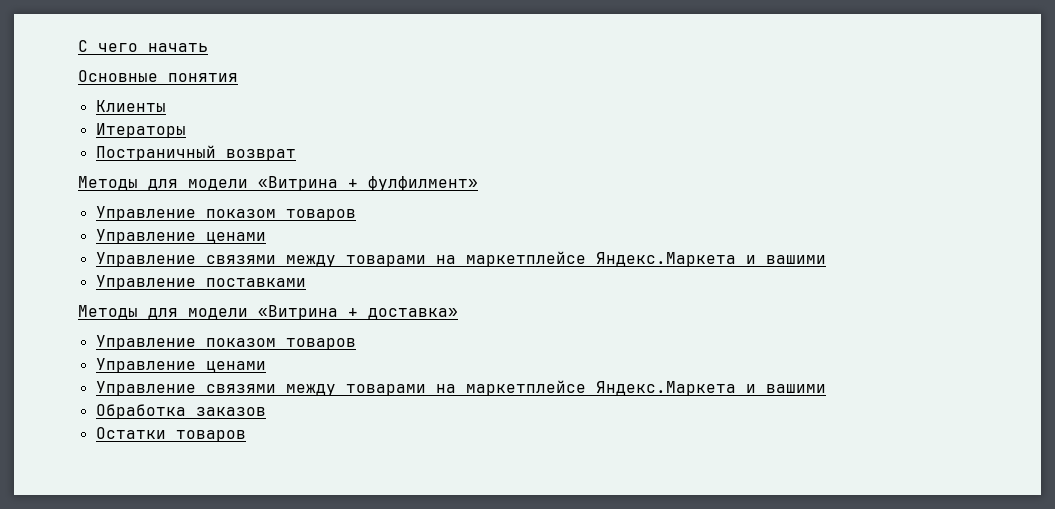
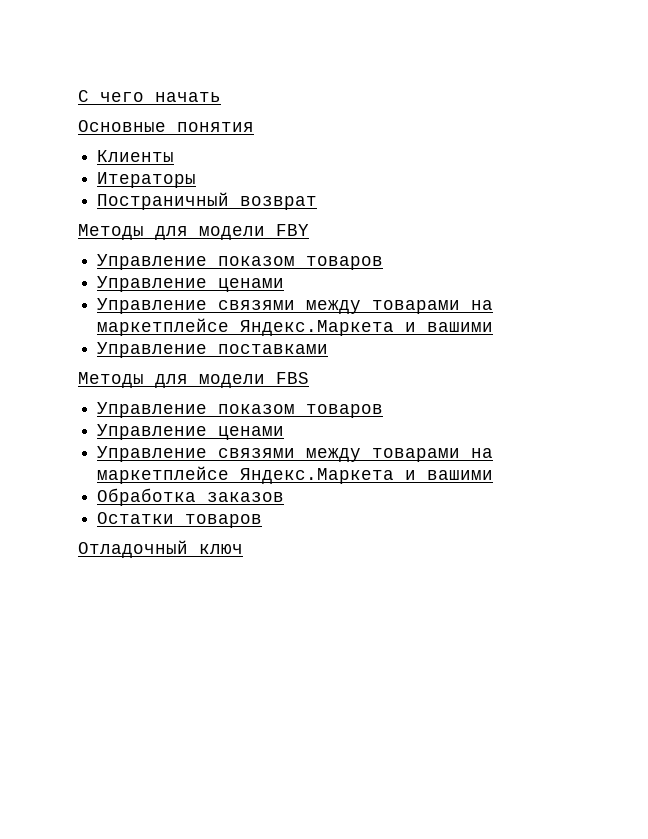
[258,176,478,191] «Витрина + фулфилмент» -> [276,224,309,236] FBY
[258,305,458,320] «Витрина + доставка» -> [276,372,309,384] FBS
(246, 436) none -> [78,540,243,558] // Отладочный ключ

